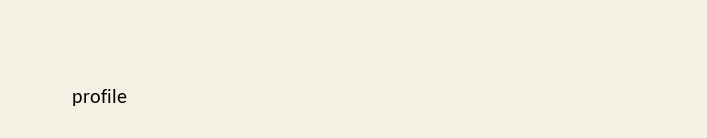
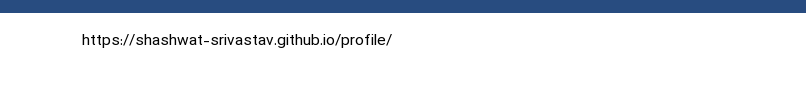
[72,89,127,106] profile -> [82,34,392,48] https://shashwat-srivastav.github.io/profile/

